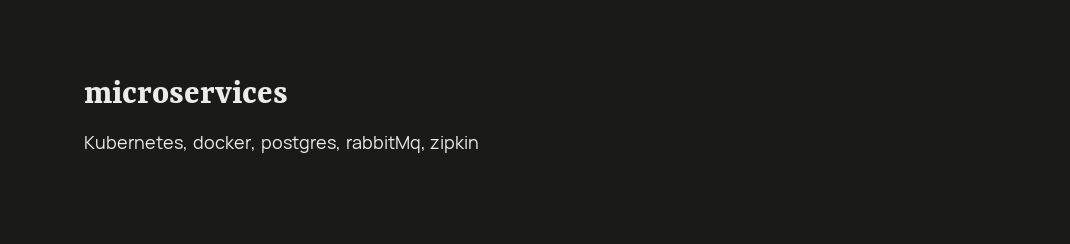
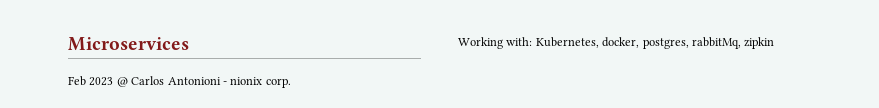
[84,80,288,103] microservices // -> [68,37,189,51] [68,76,291,88] [458,37,533,49] Microservices // Feb 2023 @ Carlos Antonioni - nionix corp. // Working with:

